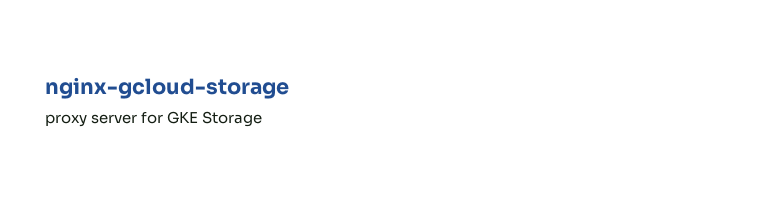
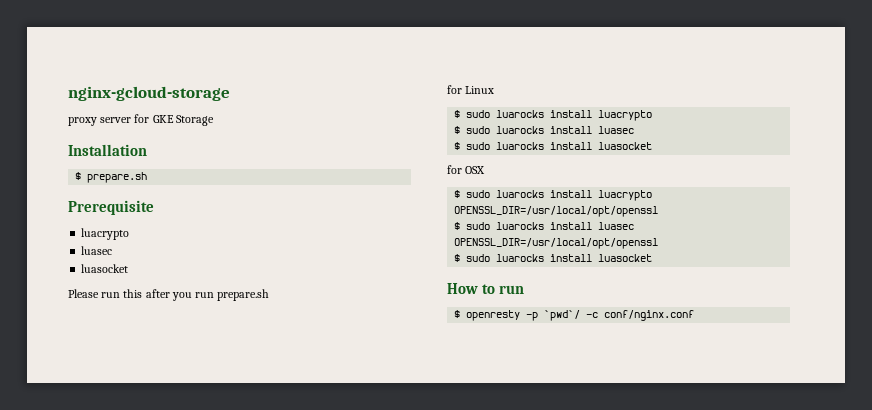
(263, 119) none -> [68,144,147,156] [75,172,148,183] [68,200,154,215] [81,228,130,240] [81,246,113,255] [81,264,129,273] [68,289,270,301] [447,85,495,94] [454,110,653,121] [454,126,635,134] [454,142,653,150] [447,165,486,174] [454,190,653,201] [454,206,659,217] [454,222,635,230] [454,238,659,249] [454,254,653,262] [447,283,525,294] [454,310,695,321] // Installation // $ prepare.sh // Prerequisite // luacrypto // luasec // luasocket // Please run this after you run prepare.sh // for Linux // $ sudo luarocks install luacrypto // $ sudo luarocks install luasec // $ sudo luarocks install luasocket // for OSX // $ sudo luarocks install luacrypto OPENSSL_DIR=/usr/local/opt/openssl // $ sudo luarocks install luasec OPENSSL_DIR=/usr/local/opt/openssl // $ sudo luarocks install luasocket // How to run // $ openresty -p `pwd`/ -c conf/nginx.conf

